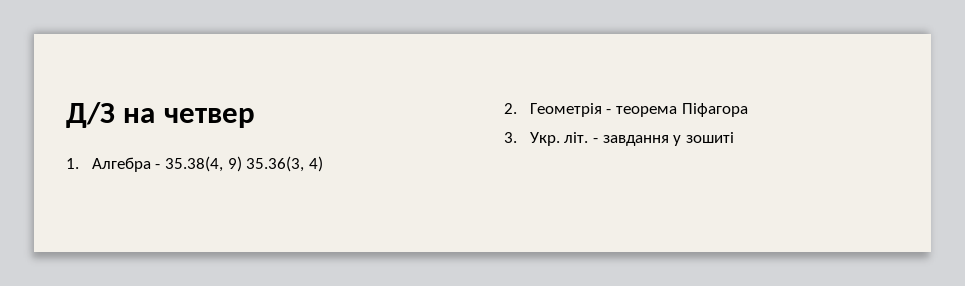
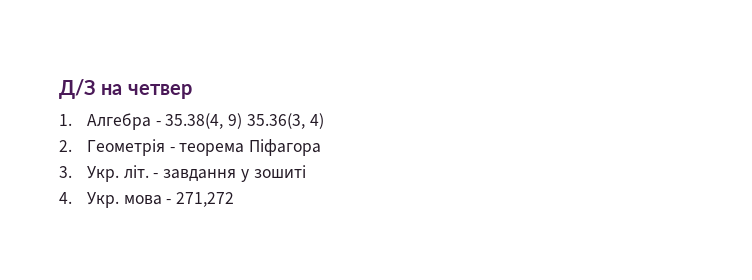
(734, 137) none -> [59,192,235,208] // 4. Укр. мова - 271,272

